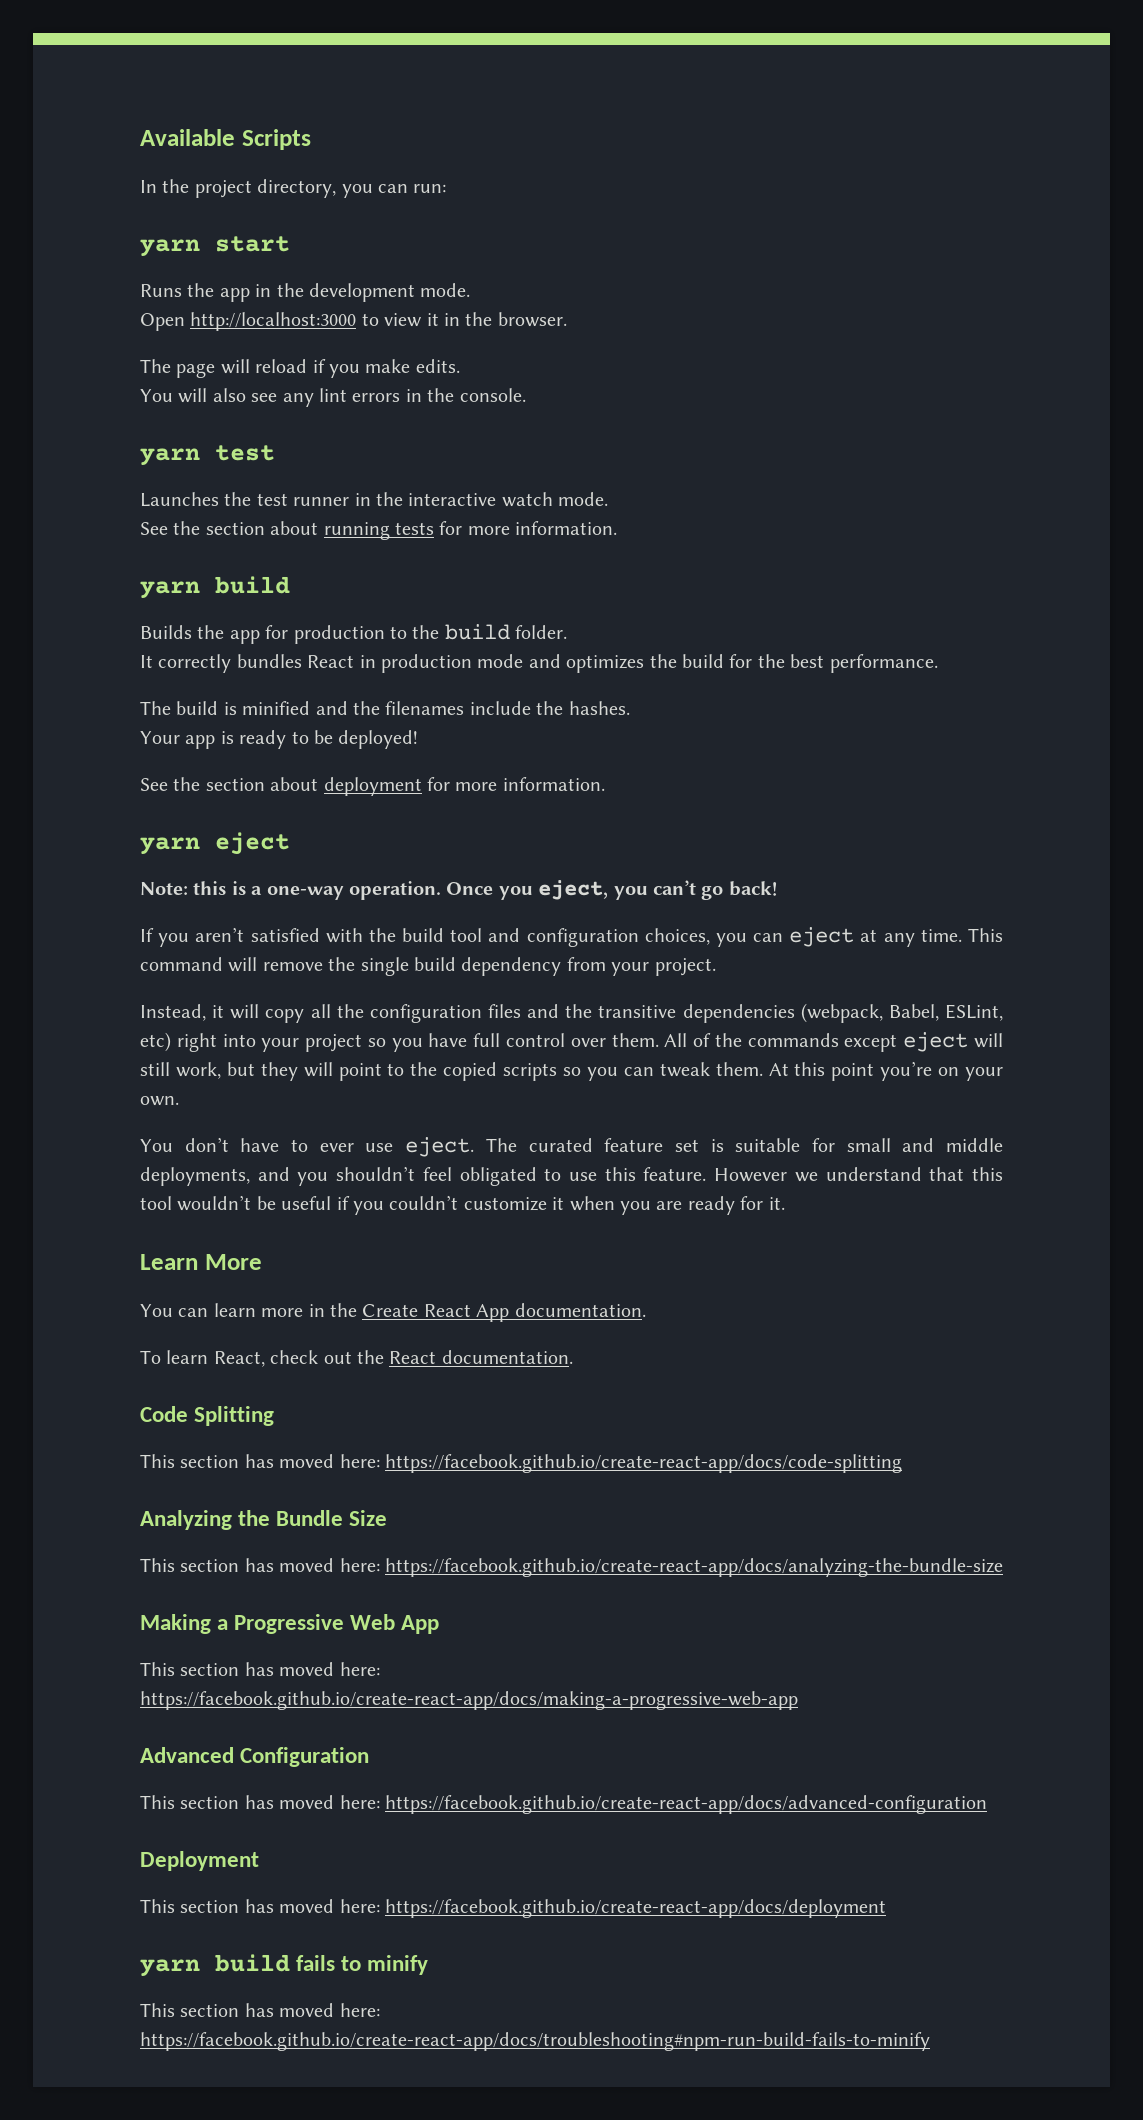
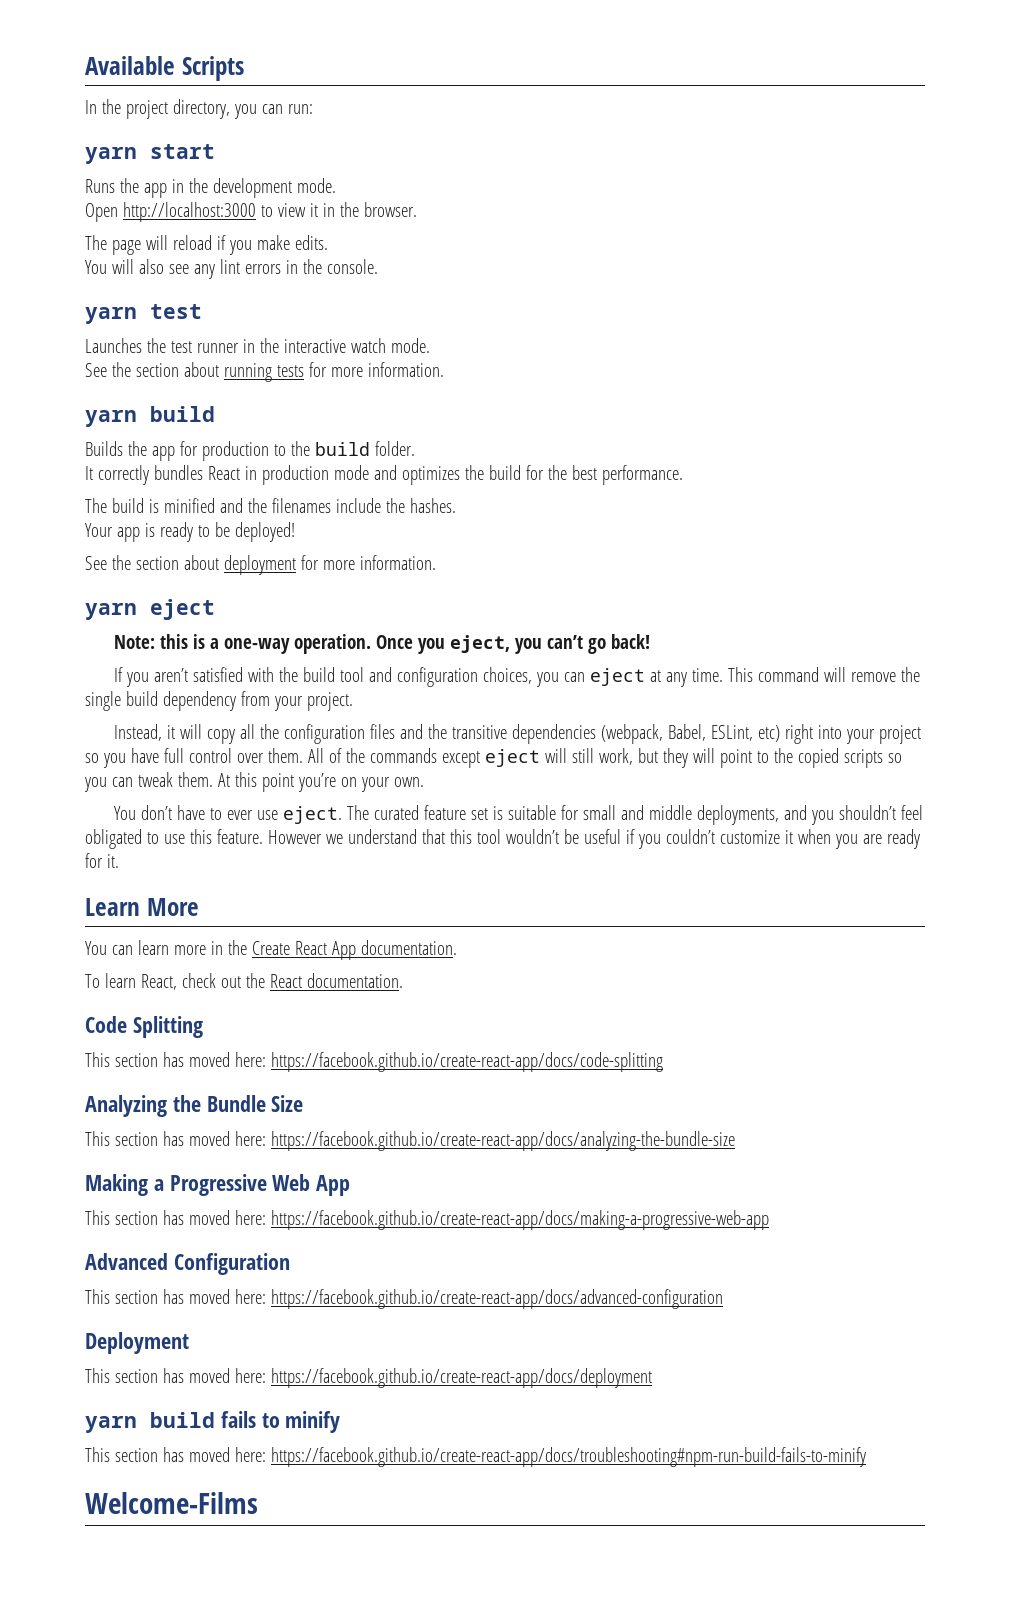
(930, 2041) none -> [85,1492,258,1514] // Welcome-Films

